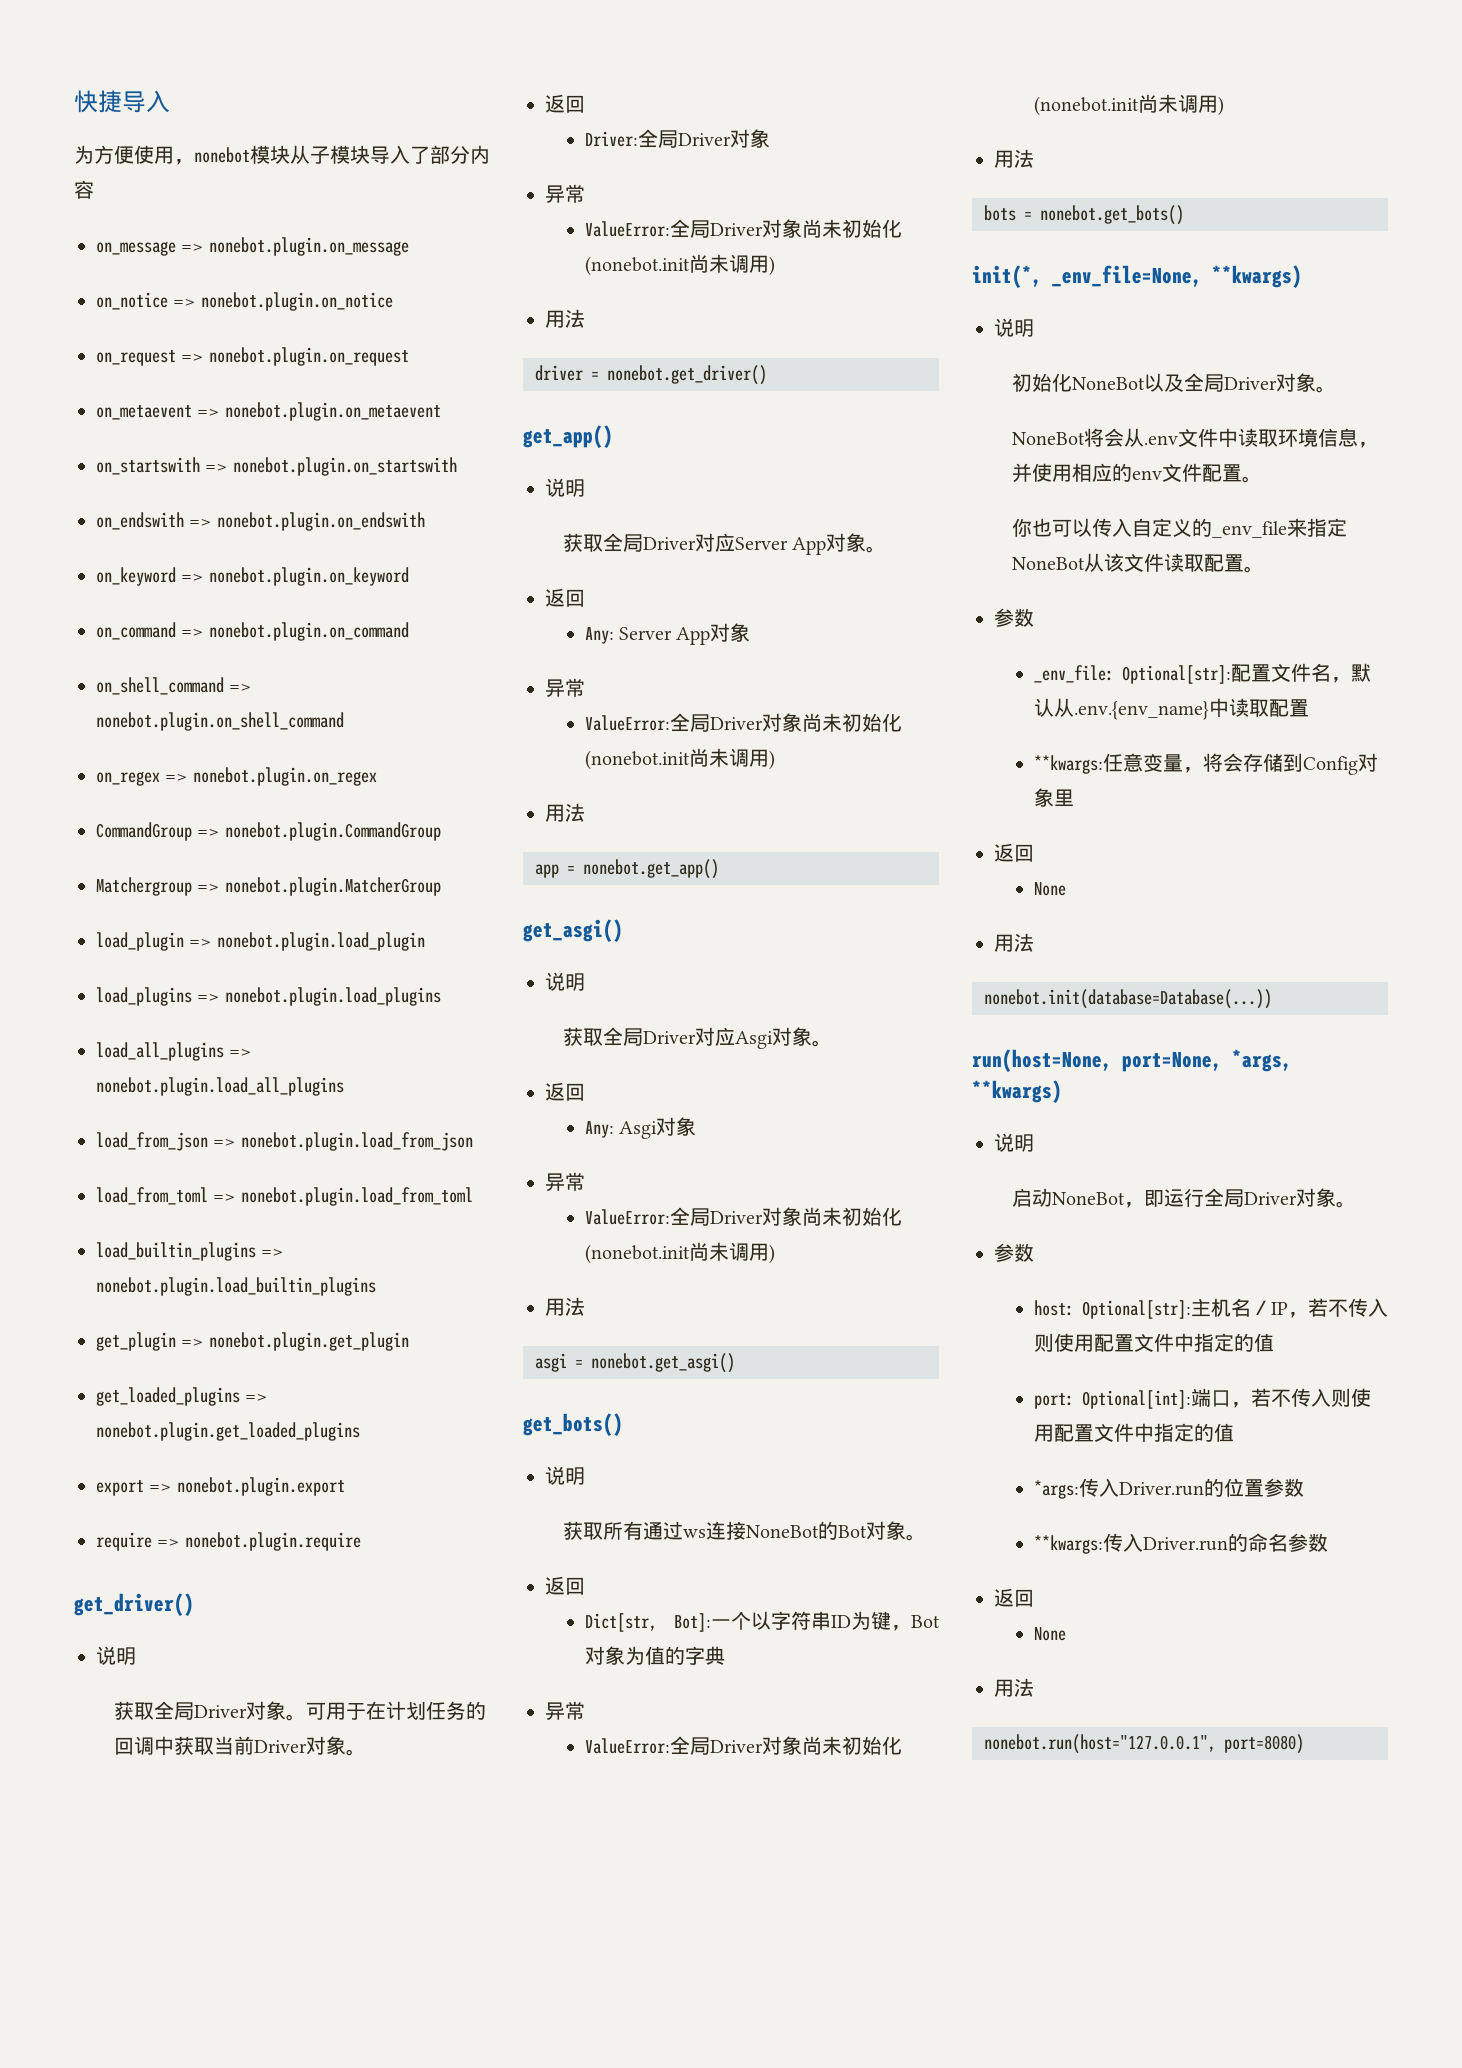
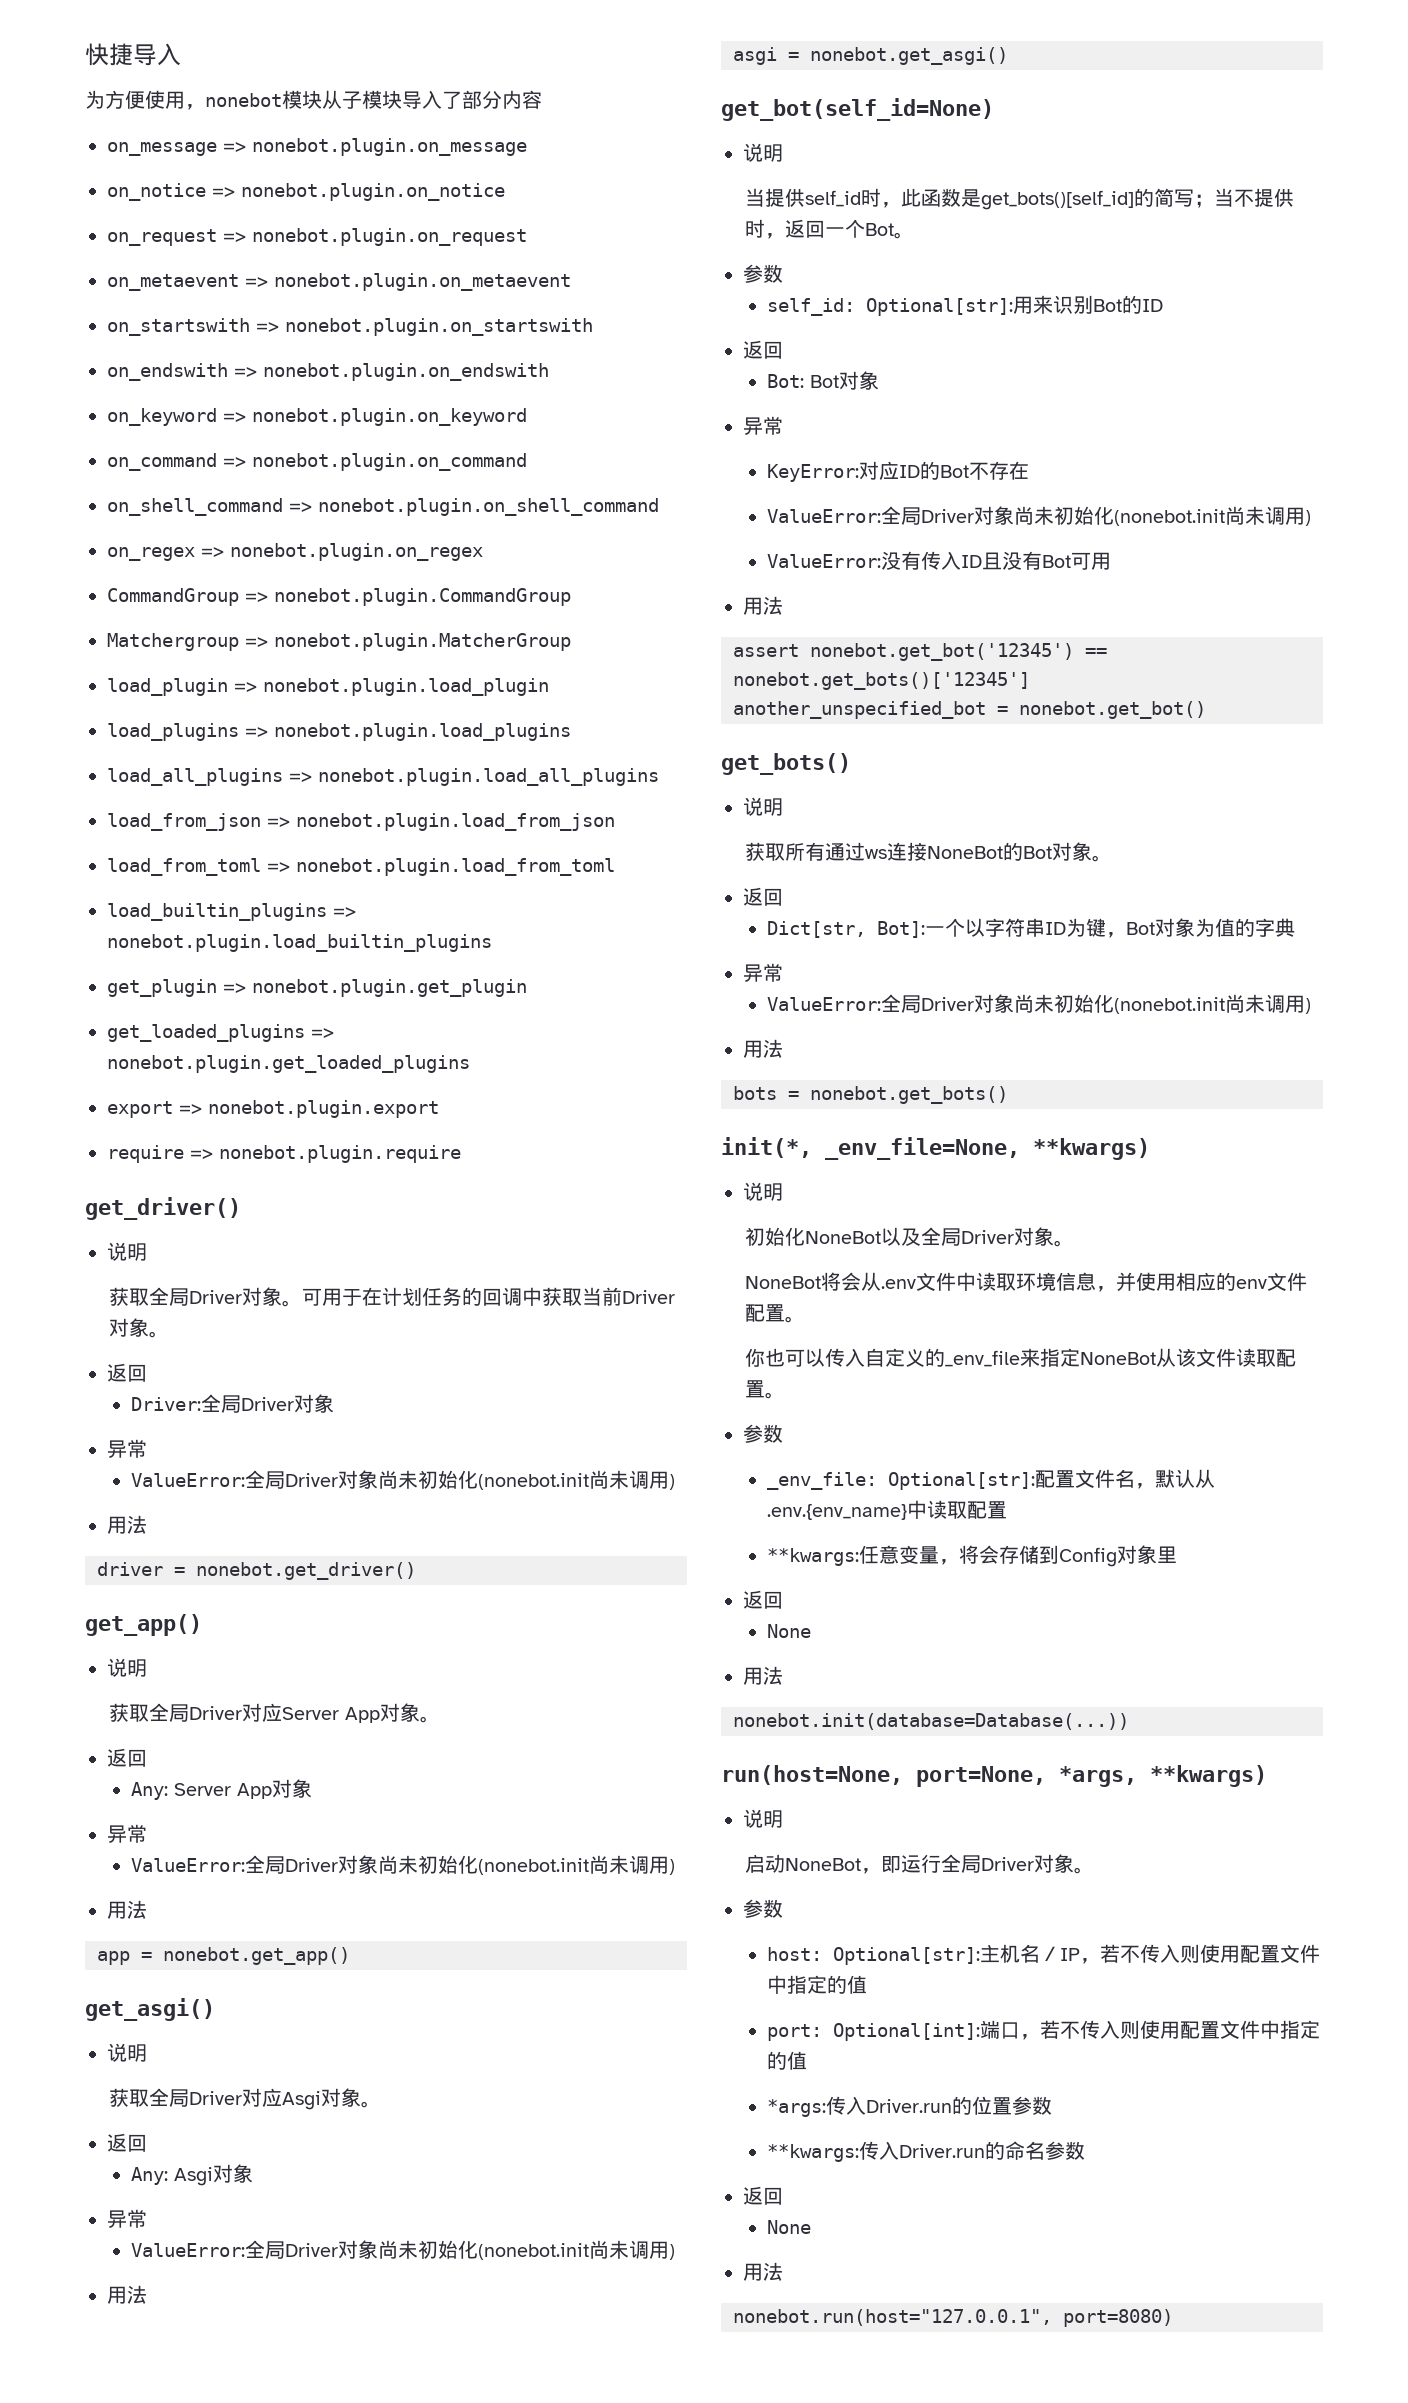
(735, 1363) none -> [721,98,994,121] [743,143,783,162] [744,188,1294,210] [744,219,914,239] [743,264,783,283] [766,295,1163,316] [743,340,783,359] [766,371,879,390] [743,416,783,435] [766,461,1029,482] [766,506,1311,526] [766,551,1111,570] [743,596,783,615] [733,643,1107,661] [733,672,1030,690] [733,701,1206,719] // get_bot(self_id=None) // 说明 // 当提供self_id时，此函数是get_bots()[self_id]的简写；当不提供时，返回一个Bot。 // 参数 // self_id: Optional[str]:用来识别Bot的ID // 返回 // Bot: Bot对象 // 异常 // KeyError:对应ID的Bot不存在 // ValueError:全局Driver对象尚未初始化(nonebot.init尚未调用) // ValueError:没有传入ID且没有Bot可用 // 用法 // assert nonebot.get_bot('12345') == nonebot.get_bots()['12345'] // another_unspecified_bot = nonebot.get_bot()

